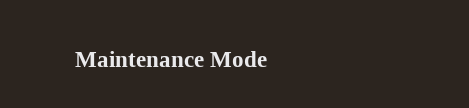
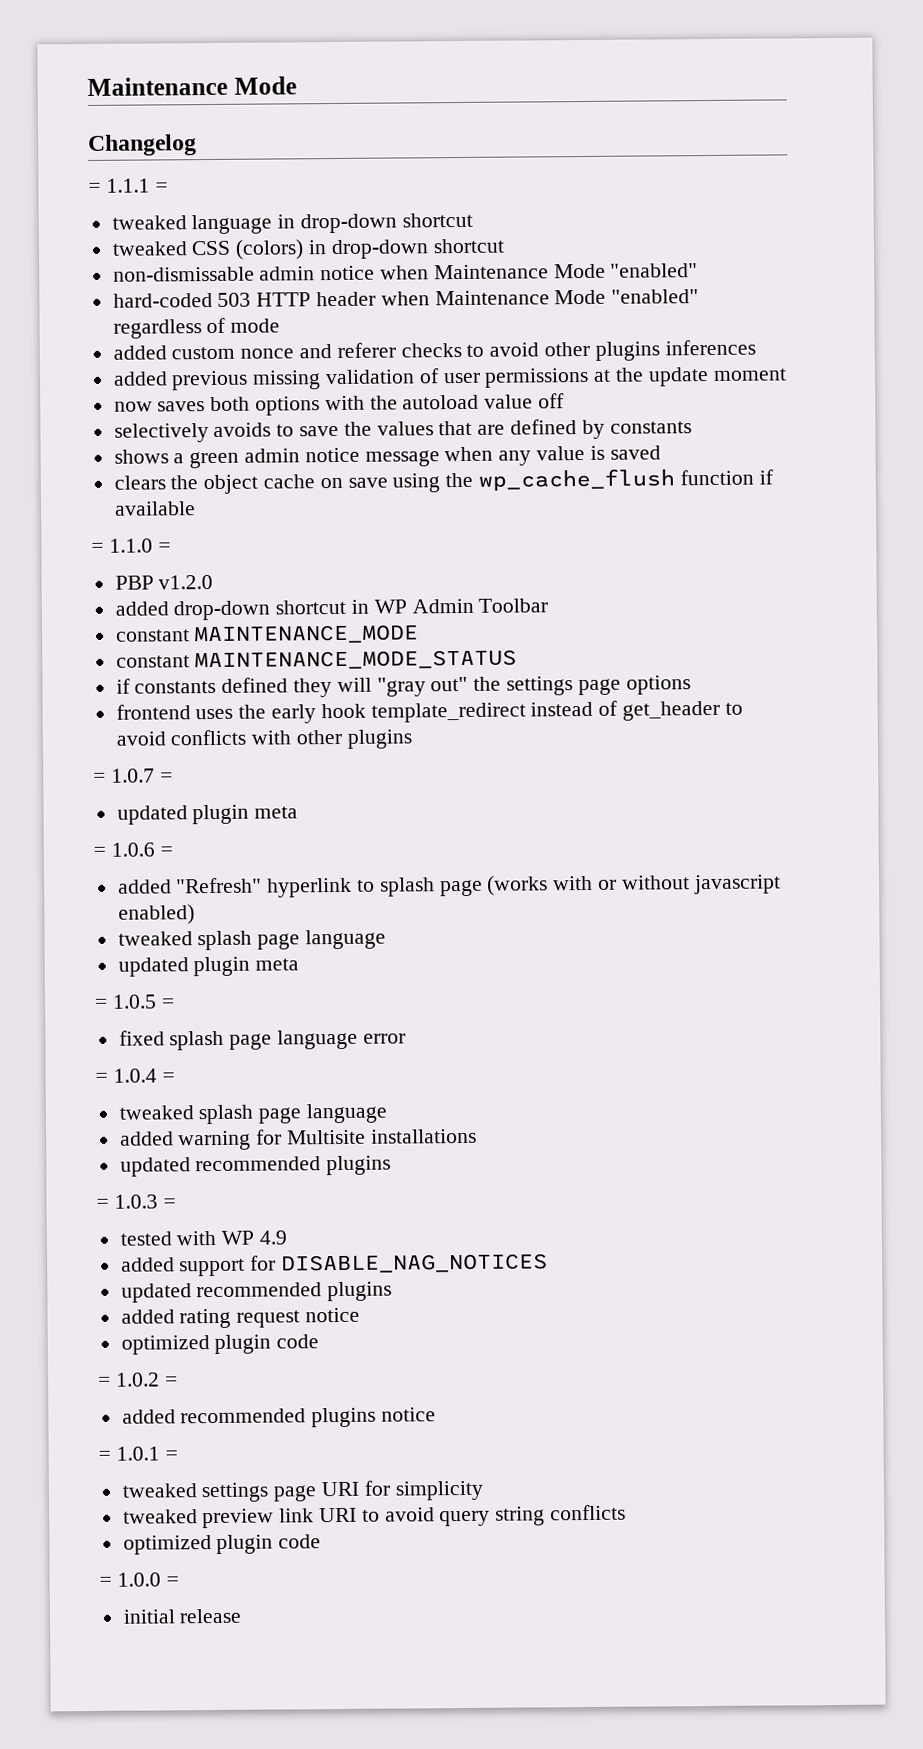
[75,51,268,67] Maintenance Mode -> [87,76,297,96] [88,134,197,156] [88,178,168,193] [111,212,473,235] [111,238,505,260] [112,263,699,282] [112,289,700,308] [112,317,281,339] [112,339,756,361] [112,367,787,391] [113,393,566,416] [113,419,692,443] [113,445,661,469] [113,468,774,495] [113,501,196,516] [91,538,171,553] [114,574,214,590] [114,598,549,621] [115,624,420,645] [115,649,518,671] [115,675,691,698] [115,700,743,724] [115,729,412,749] [93,768,173,783] [116,804,299,825] [93,842,173,857] [117,874,781,898] [117,904,195,925] [117,929,387,951] [117,956,300,977] [94,994,175,1009] [118,1029,406,1051] [95,1068,175,1083] [118,1103,388,1125] [119,1128,477,1151] [119,1155,392,1177] [96,1194,176,1209] [119,1230,288,1246] [120,1253,549,1277] [120,1281,393,1303] [120,1307,361,1329] [120,1334,320,1355] [98,1372,178,1387] [121,1407,437,1428] [98,1446,178,1461] [121,1480,484,1503] [122,1504,627,1529] [122,1534,322,1555] [99,1572,179,1587] [122,1608,243,1624] Maintenance Mode // Changelog // = 1.1.1 = // tweaked language in drop-down shortcut // tweaked CSS (colors) in drop-down shortcut // non-dismissable admin notice when Maintenance Mode "enabled" // hard-coded 503 HTTP header when Maintenance Mode "enabled" regardless of mode // added custom nonce and referer checks to avoid other plugins inferences // added previous missing validation of user permissions at the update moment // now saves both options with the autoload value off // selectively avoids to save the values that are defined by constants // shows a green admin notice message when any value is saved // clears the object cache on save using the wp_cache_flush function if available // = 1.1.0 = // PBP v1.2.0 // added drop-down shortcut in WP Admin Toolbar // constant MAINTENANCE_MODE // constant MAINTENANCE_MODE_STATUS // if constants defined they will "gray out" the settings page options // frontend uses the early hook template_redirect instead of get_header to avoid conflicts with other plugins // = 1.0.7 = // updated plugin meta // = 1.0.6 = // added "Refresh" hyperlink to splash page (works with or without javascript enabled) // tweaked splash page language // updated plugin meta // = 1.0.5 = // fixed splash page language error // = 1.0.4 = // tweaked splash page language // added warning for Multisite installations // updated recommended plugins // = 1.0.3 = // tested with WP 4.9 // added support for DISABLE_NAG_NOTICES // updated recommended plugins // added rating request notice // optimized plugin code // = 1.0.2 = // added recommended plugins notice // = 1.0.1 = // tweaked settings page URI for simplicity // tweaked preview link URI to avoid query string conflicts // optimized plugin code // = 1.0.0 = // initial release

